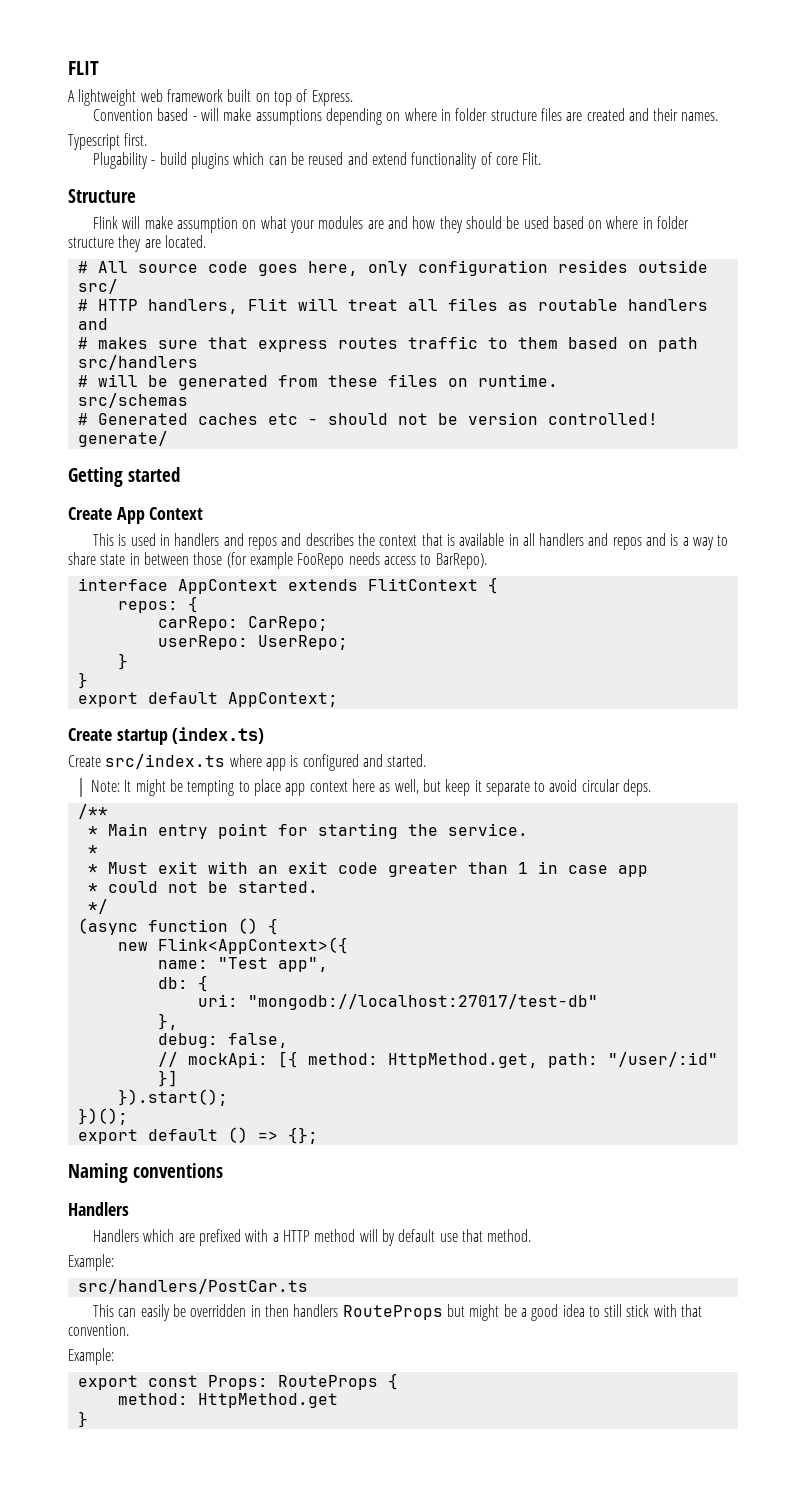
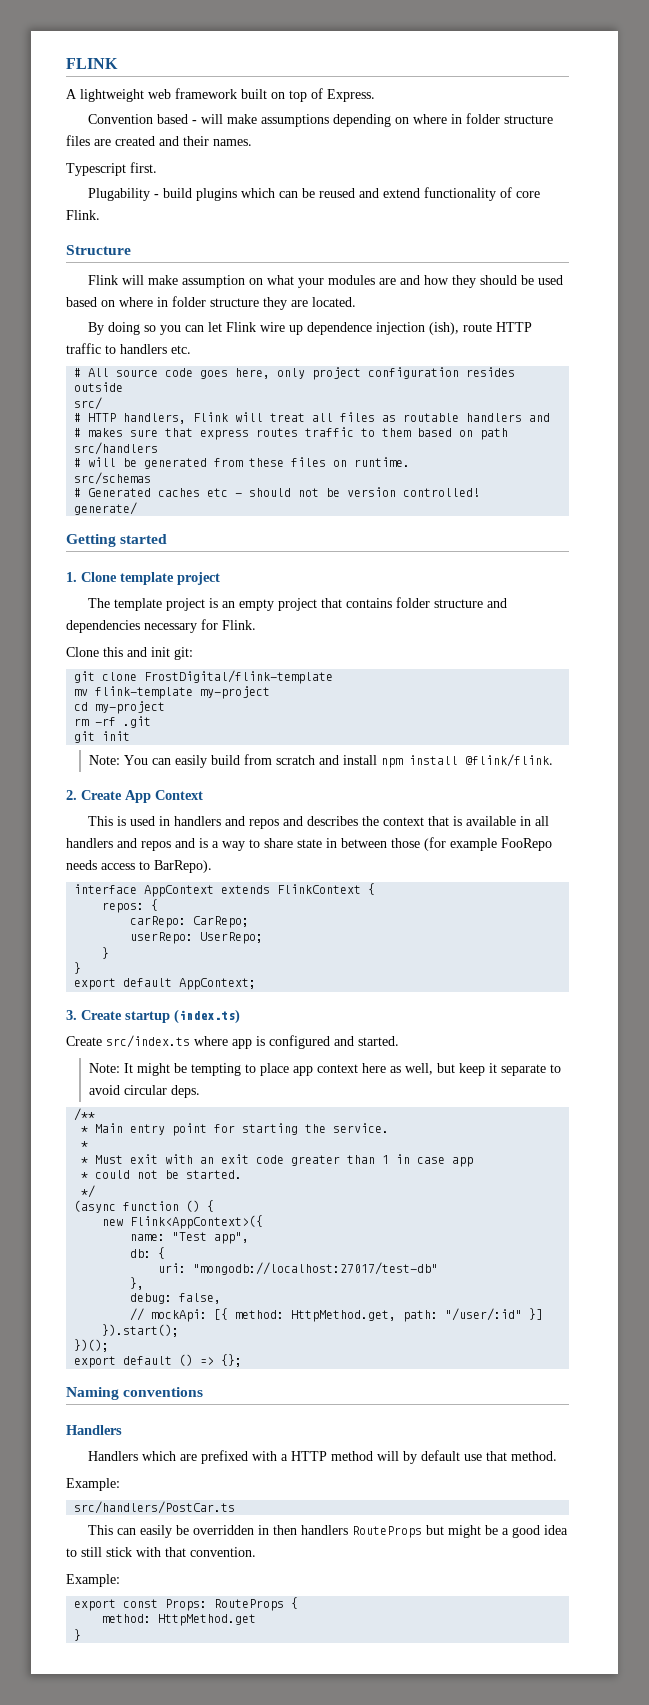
[68,61,99,75] FLIT -> [66,58,118,69] FLINK
[522,152,542,165] Flit. -> [66,210,100,220] Flink.
(206, 241) none -> [87,322,532,335] [66,343,191,354] // By doing so you can let Flink wire up dependence injection (ish), route HTTP traffic to handlers etc.
(408, 268) none -> [312,367,362,380] project
[247,298,288,311] Flit -> [193,412,229,422] Flink
(180, 474) none -> [66,572,220,585] [87,597,507,611] [66,619,256,633] [66,647,193,660] [74,670,334,684] [74,686,271,699] [74,701,166,714] [74,716,152,728] [74,731,131,743] [88,754,553,768] [66,790,77,800] 1. Clone template project // The template project is an empty project that contains folder structure and dependencies necessary for Flink. // Clone this and init git: // git clone FrostDigital/flink-template // mv flink-template my-project // cd my-project // rm -rf .git // git init // Note: You can easily build from scratch and install npm install @flink/flink. // 2.
[367,578,478,591] FlitContext -> [277,884,362,894] FlinkContext
(338, 699) none -> [66,1010,77,1020] 3.

